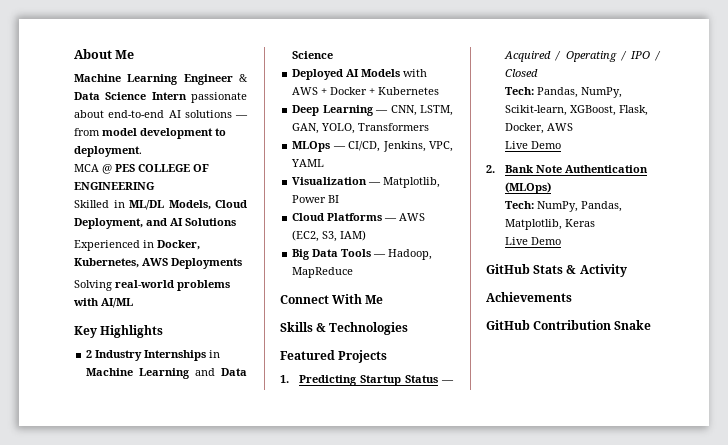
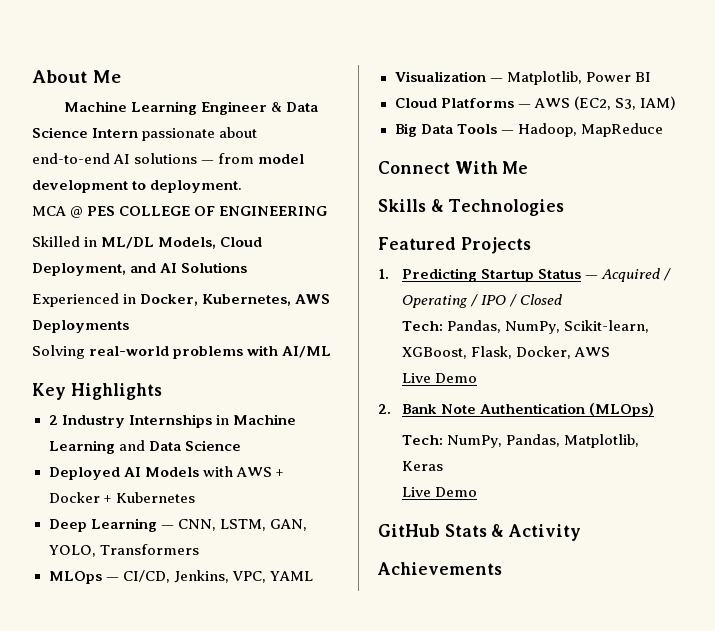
[486,320,652,330] // GitHub Contribution Snake -> (502, 568) none

